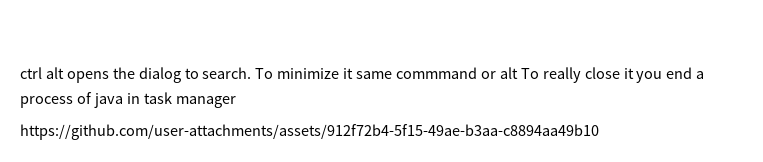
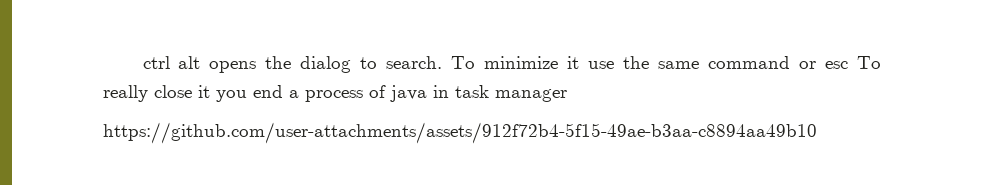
[356,67,518,79] same commmand or alt -> [588,56,849,69] use the same command or esc

